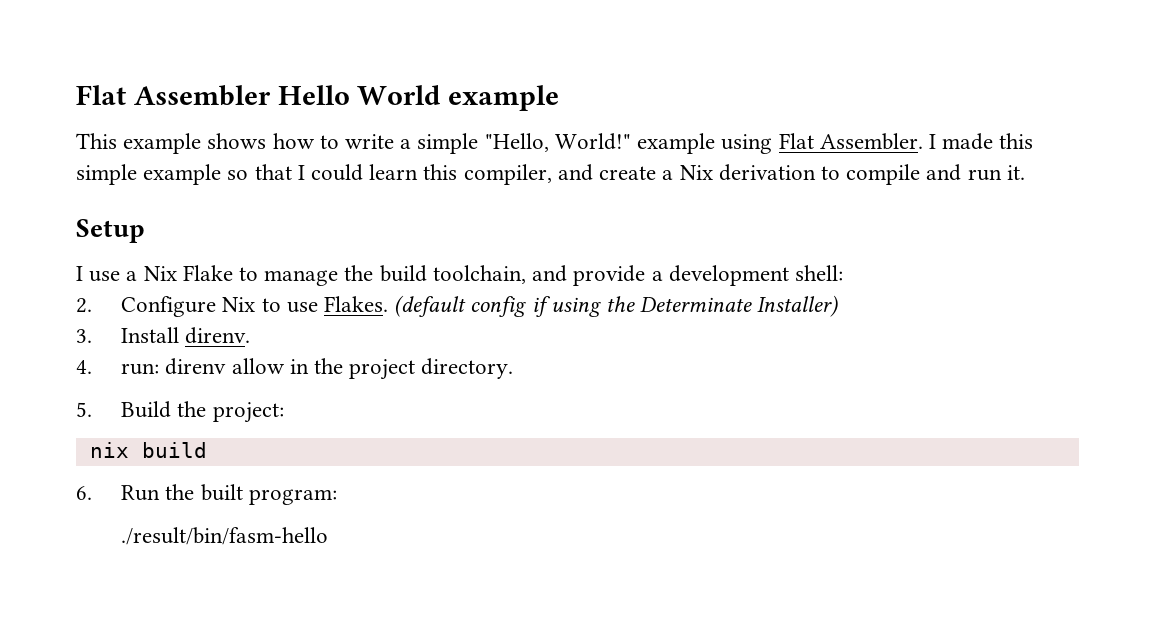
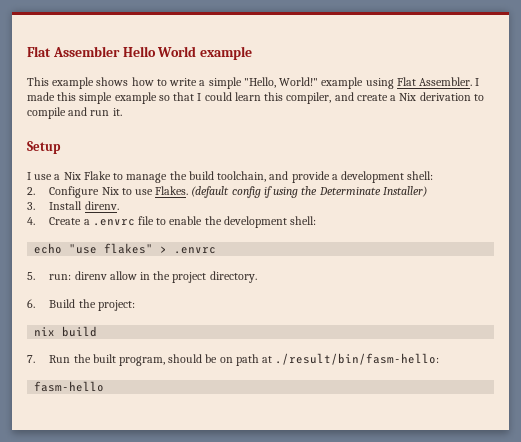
(92, 367) none -> [49,216,317,228] [34,243,217,254] [27,272,35,280] Create a .envrc file to enable the development shell: // echo "use flakes" > .envrc // 5.
[76,402,92,417] 5. -> [27,299,35,308] 6.
[76,486,92,500] 6. -> [27,355,35,363] 7.
[248,489,337,505] [121,527,329,545] program: // ./result/bin/fasm-hello -> [118,353,440,366] [34,381,105,392] program, should be on path at ./result/bin/fasm-hello: // fasm-hello

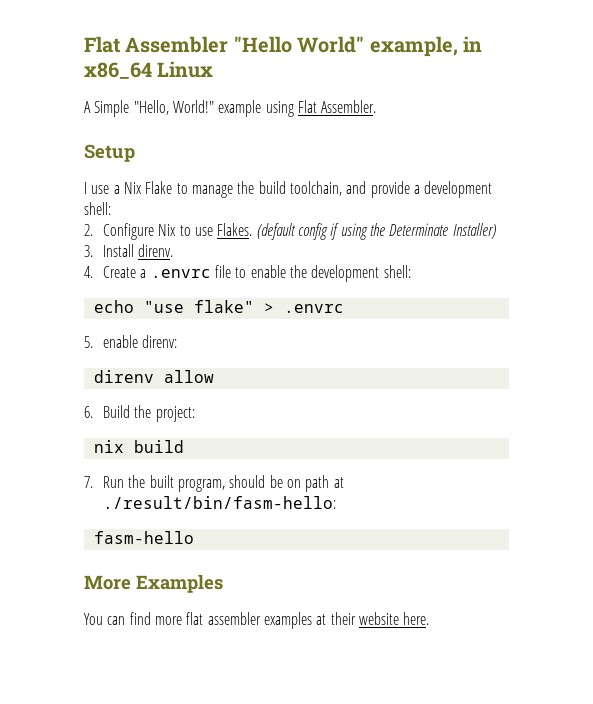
[122,46,253,60] [27,77,242,89] Hello World example // This example shows how to write a simple -> [233,36,482,57] [84,61,214,79] [84,100,130,117] "Hello World" example, in x86_64 Linux // A Simple
[475,78,480,86] [27,92,484,104] [27,107,122,119] I made this simple example so that I could learn this compiler, and create a Nix derivation to compile and run it. -> (377, 106) none
[104,243,154,254] flakes" -> [193,300,254,313] flake"
[49,274,72,280] run: -> [103,335,178,348] enable direnv: //
[139,271,257,283] in the project directory. -> (214, 376) none
(105, 386) none -> [84,574,223,593] [84,612,430,629] // More Examples // You can find more flat assembler examples at their website here.

